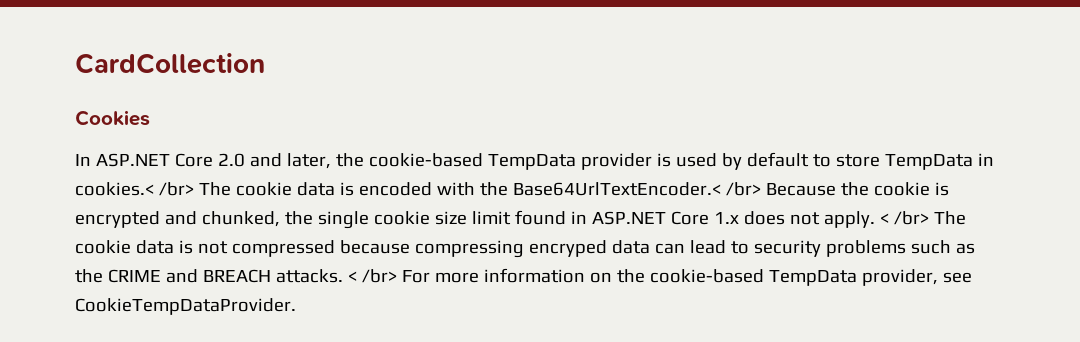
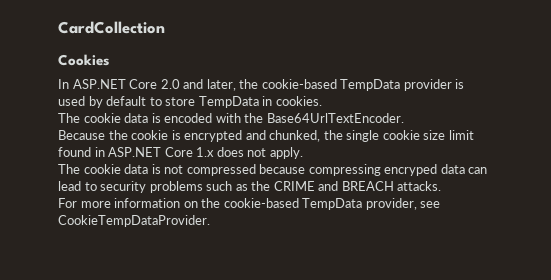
[75,182,194,196] cookies.< /br> -> [275,96,322,106] cookies. //
[512,182,761,196] Base64UrlTextEncoder.< /br> -> [266,113,404,123] Base64UrlTextEncoder. //
[879,211,929,225] < /br> -> (303, 153) //
[347,269,397,283] < /br> -> (442, 186) //

